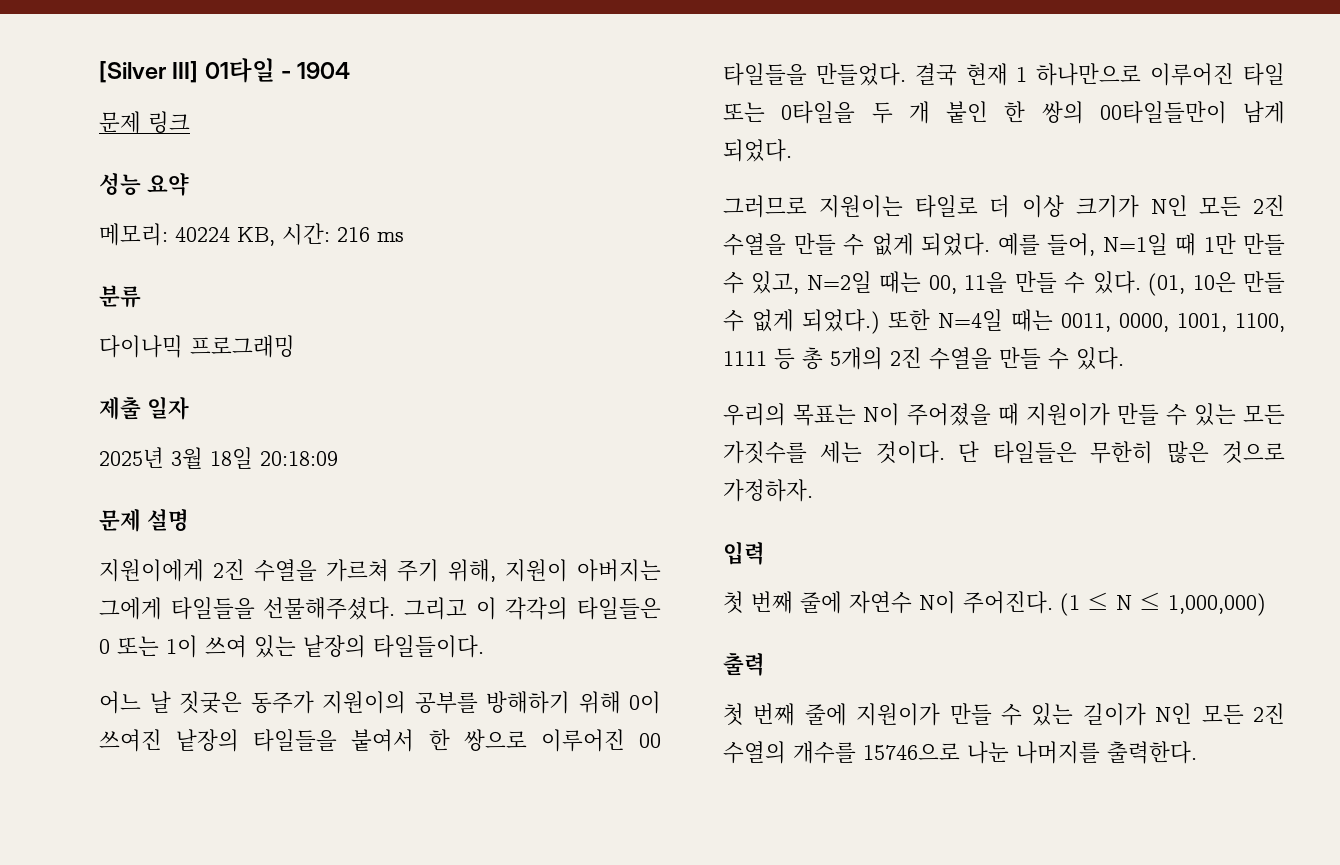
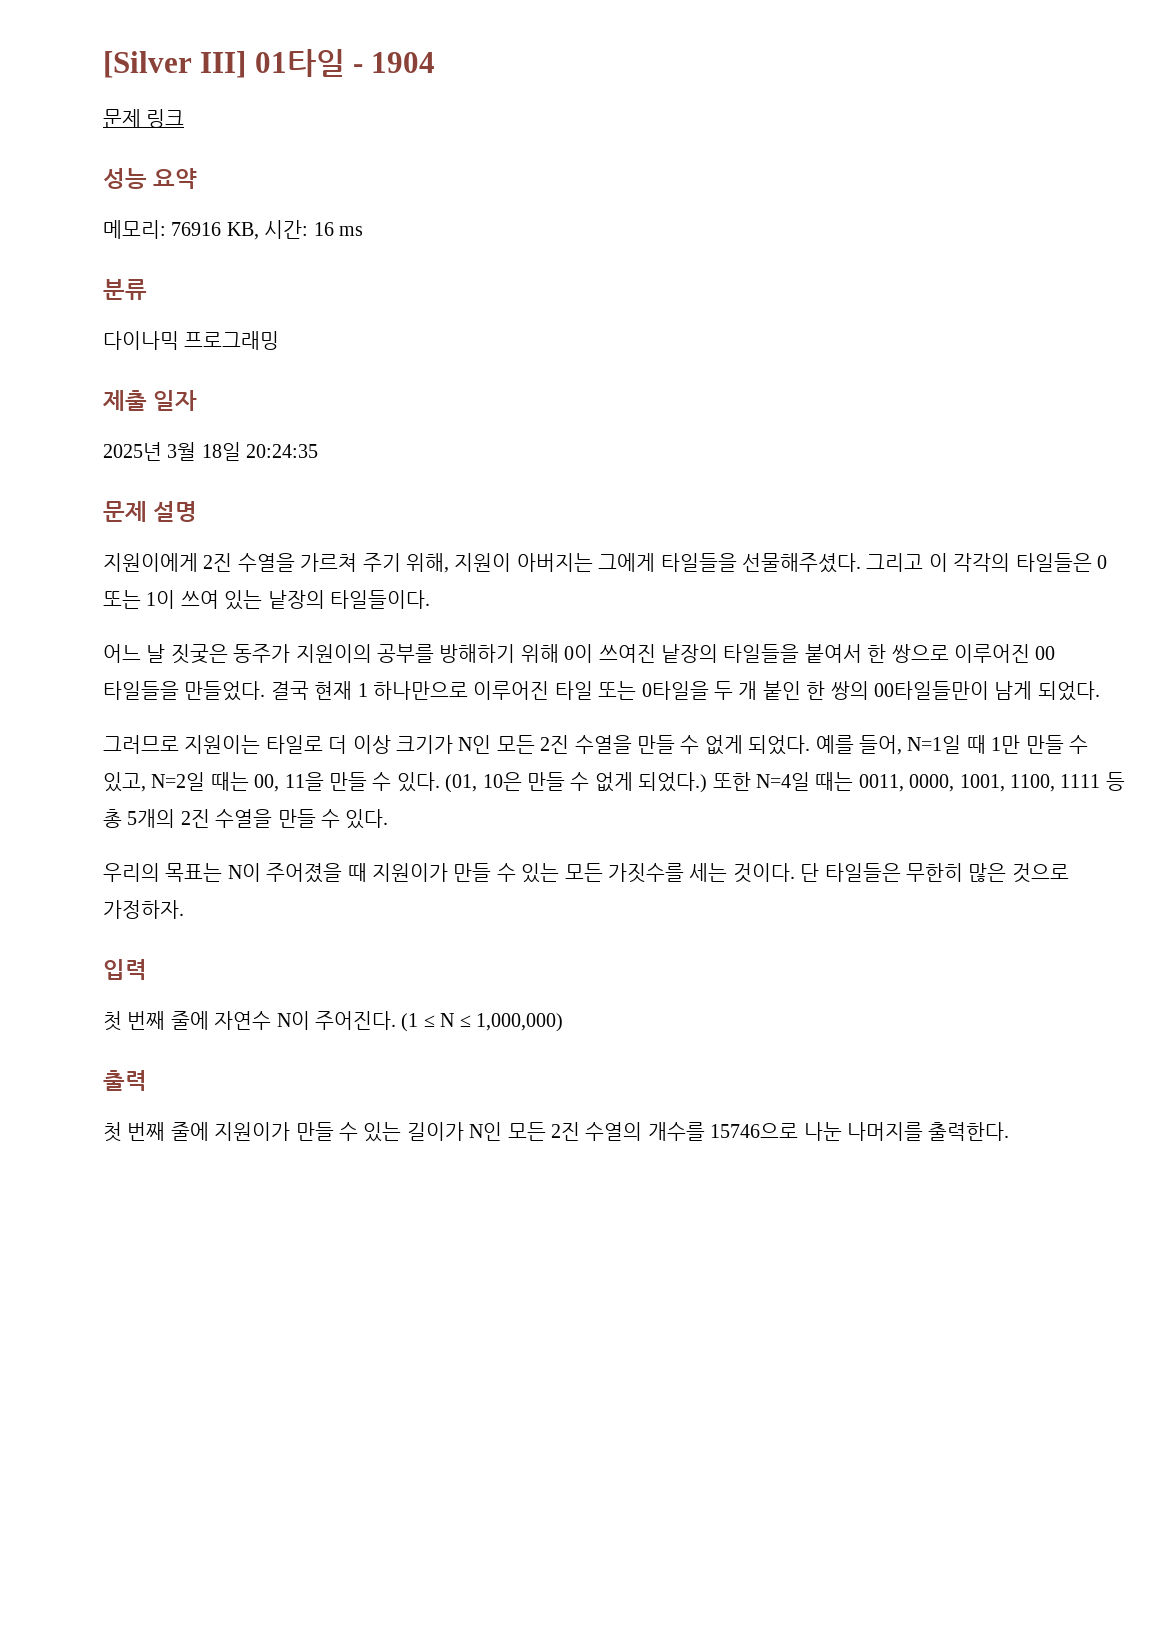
[175,227,230,242] 40224 -> [171,222,222,236] 76916
[337,227,370,242] 216 -> [313,222,334,236] 16
[260,451,338,466] 20:18:09 -> [246,444,319,458] 20:24:35

